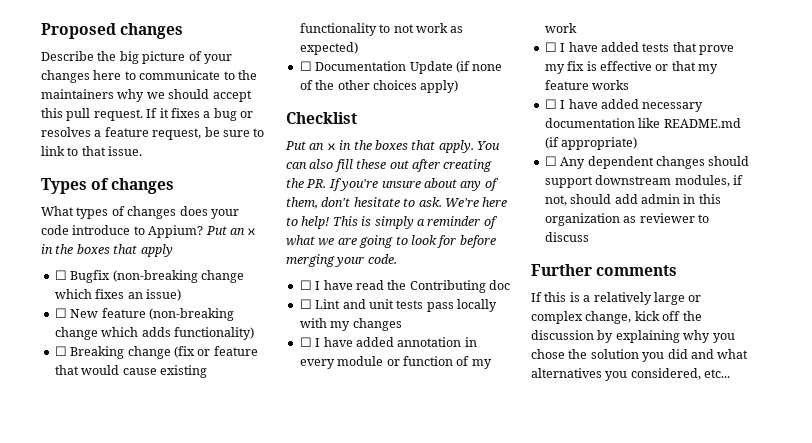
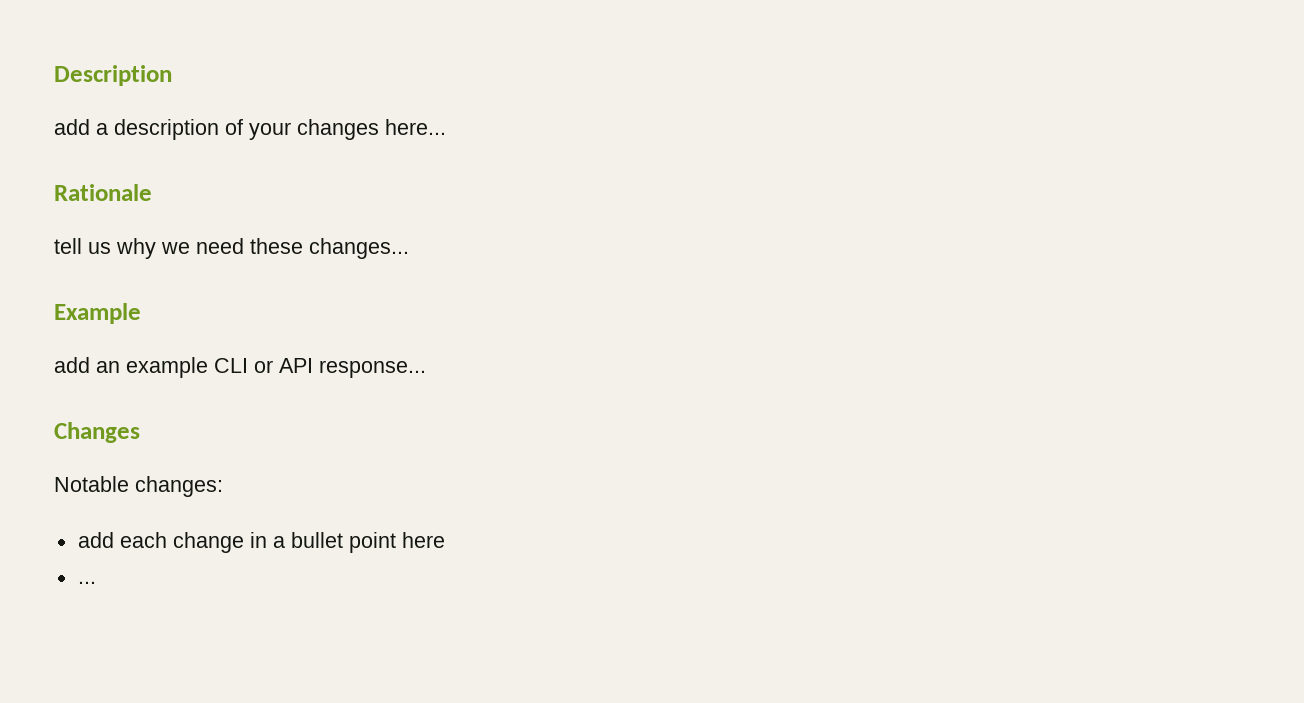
[41,23,184,39] [41,51,232,64] [41,70,257,83] [41,89,252,102] [41,108,253,121] [41,127,265,140] [41,146,143,156] [41,178,175,194] [41,206,239,219] [41,225,257,238] [41,244,173,257] [54,270,244,283] [54,289,181,301] [54,308,234,321] [54,327,254,340] [54,346,258,359] [54,365,207,378] [299,23,464,36] [299,42,358,55] [299,61,503,74] [299,80,459,93] [286,112,357,124] [285,140,500,153] [286,159,493,172] [286,178,499,191] [286,197,508,209] [286,216,498,229] [286,235,496,248] [286,254,397,267] [299,280,510,293] [299,299,497,312] [299,318,402,331] [299,337,477,347] [299,356,492,369] [544,23,577,33] [544,42,734,55] [544,61,718,74] [544,80,630,90] [544,99,704,112] [544,118,741,128] [544,137,638,150] [544,156,750,169] [544,175,743,188] [544,194,721,206] [544,213,709,226] [544,232,589,242] [531,264,678,276] [531,292,702,305] [531,311,702,324] [531,330,735,343] [531,349,749,362] [531,368,731,381] Proposed changes // Describe the big picture of your changes here to communicate to the maintainers why we should accept this pull request. If it fixes a bug or resolves a feature request, be sure to link to that issue. // Types of changes // What types of changes does your code introduce to Appium? Put an x in the boxes that apply // ☐ Bugfix (non-breaking change which fixes an issue) // ☐ New feature (non-breaking change which adds functionality) // ☐ Breaking change (fix or feature that would cause existing functionality to not work as expected) // ☐ Documentation Update (if none of the other choices apply) // Checklist // Put an x in the boxes that apply. You can also fill these out after creating the PR. If you're unsure about any of them, don't hesitate to ask. We're here to help! This is simply a reminder of what we are going to look for before merging your code. // ☐ I have read the Contributing doc // ☐ Lint and unit tests pass locally with my changes // ☐ I have added annotation in every module or function of my work // ☐ I have added tests that prove my fix is effective or that my feature works // ☐ I have added necessary documentation like README.md (if appropriate) // ☐ Any dependent changes should support downstream modules, if not, should add admin in this organization as reviewer to discuss // Further comments // If this is a relatively large or complex change, kick off the discussion by explaining why you chose the solution you did and what alternatives you considered, etc... -> [54,65,172,86] [54,119,446,140] [54,184,152,201] [54,238,409,259] [54,303,141,324] [54,357,426,378] [54,422,140,443] [54,476,223,497] [77,532,445,553] [77,581,96,584] Description // add a description of your changes here... // Rationale // tell us why we need these changes... // Example // add an example CLI or API response... // Changes // Notable changes: // add each change in a bullet point here // ...

